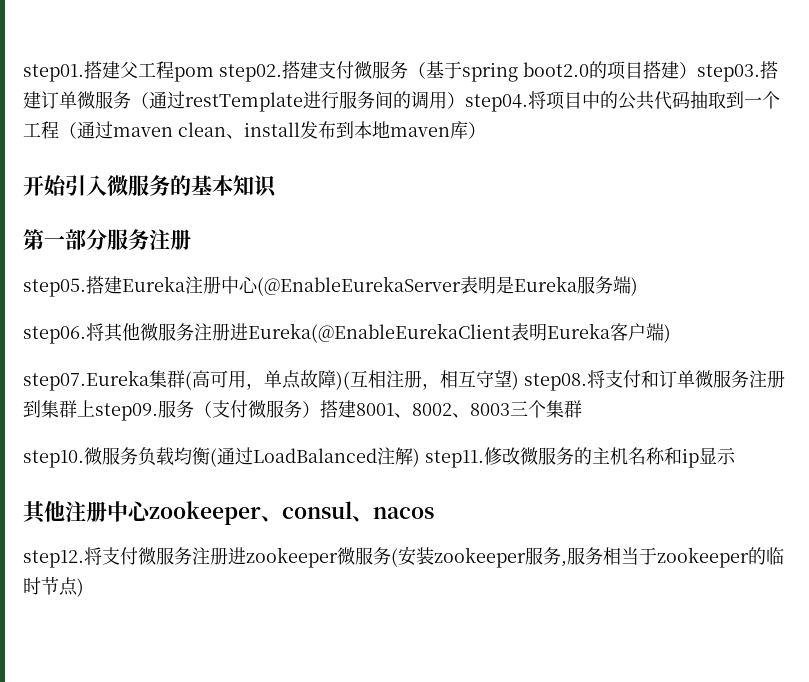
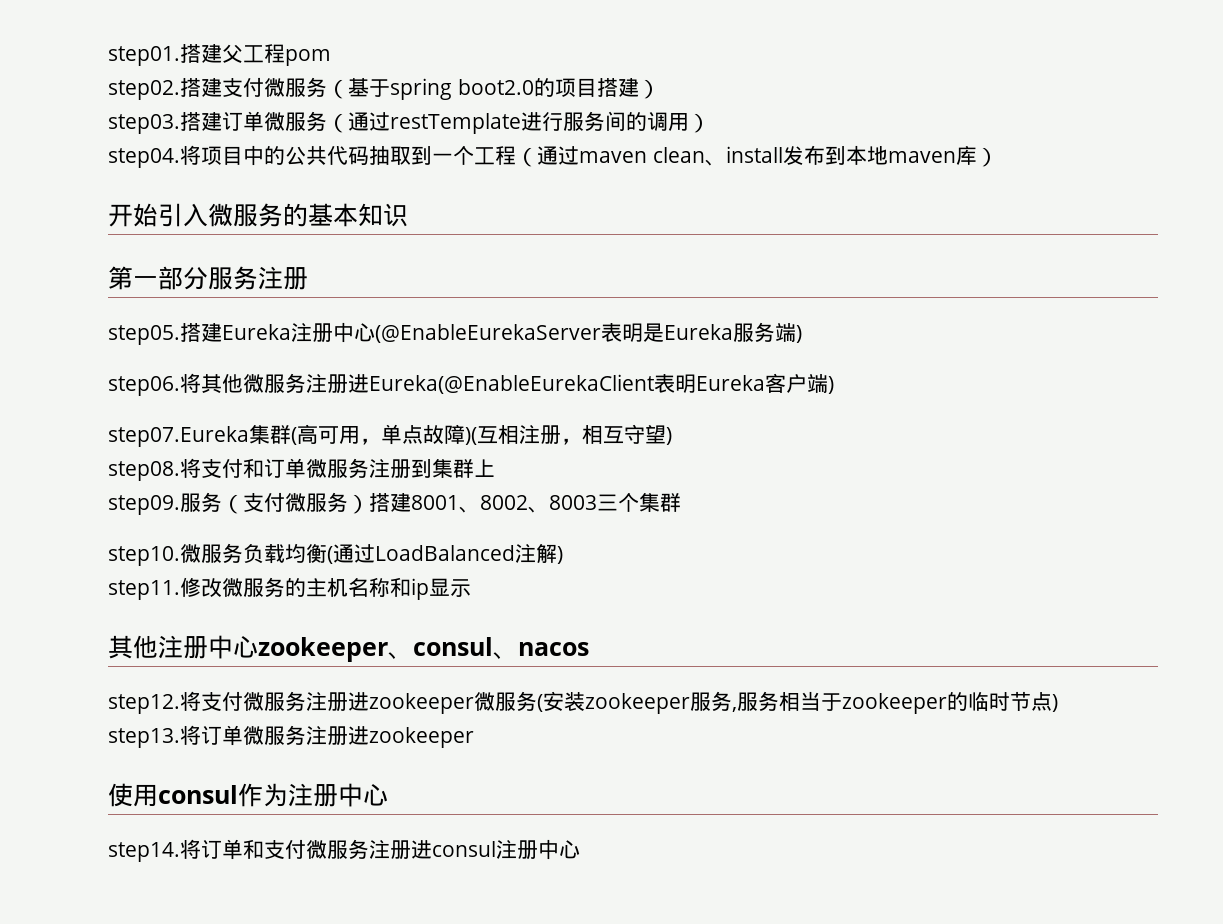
(214, 74) none -> (331, 57) //
(697, 70) none -> (660, 89) //
(465, 100) none -> (710, 123) //
(519, 380) none -> (672, 436) //
(95, 408) none -> (495, 468) //
(420, 457) none -> (563, 555) //
(84, 587) none -> [108,725,474,748] [108,783,388,807] [108,839,580,862] // step13.将订单微服务注册进zookeeper // 使用consul作为注册中心 // step14.将订单和支付微服务注册进consul注册中心

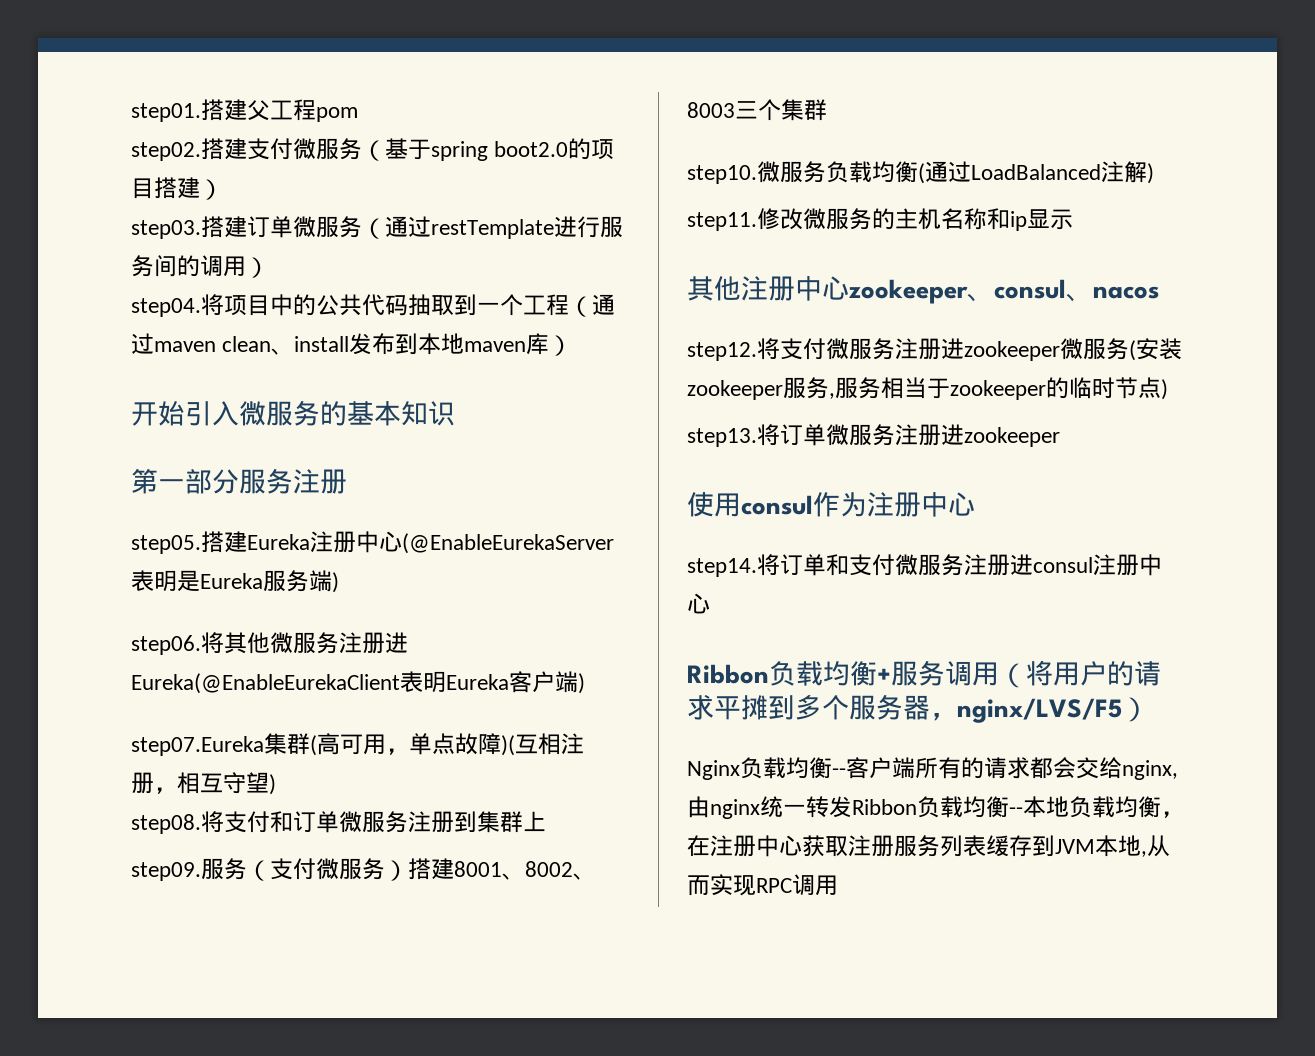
(580, 849) none -> [687,660,1161,688] [687,694,1149,723] [687,757,1178,780] [687,796,1184,819] [687,835,1170,857] [687,874,838,896] // Ribbon负载均衡+服务调用（将用户的请求平摊到多个服务器，nginx/LVS/F5） // Nginx负载均衡--客户端所有的请求都会交给nginx,由nginx统一转发Ribbon负载均衡--本地负载均衡，在注册中心获取注册服务列表缓存到JVM本地,从而实现RPC调用

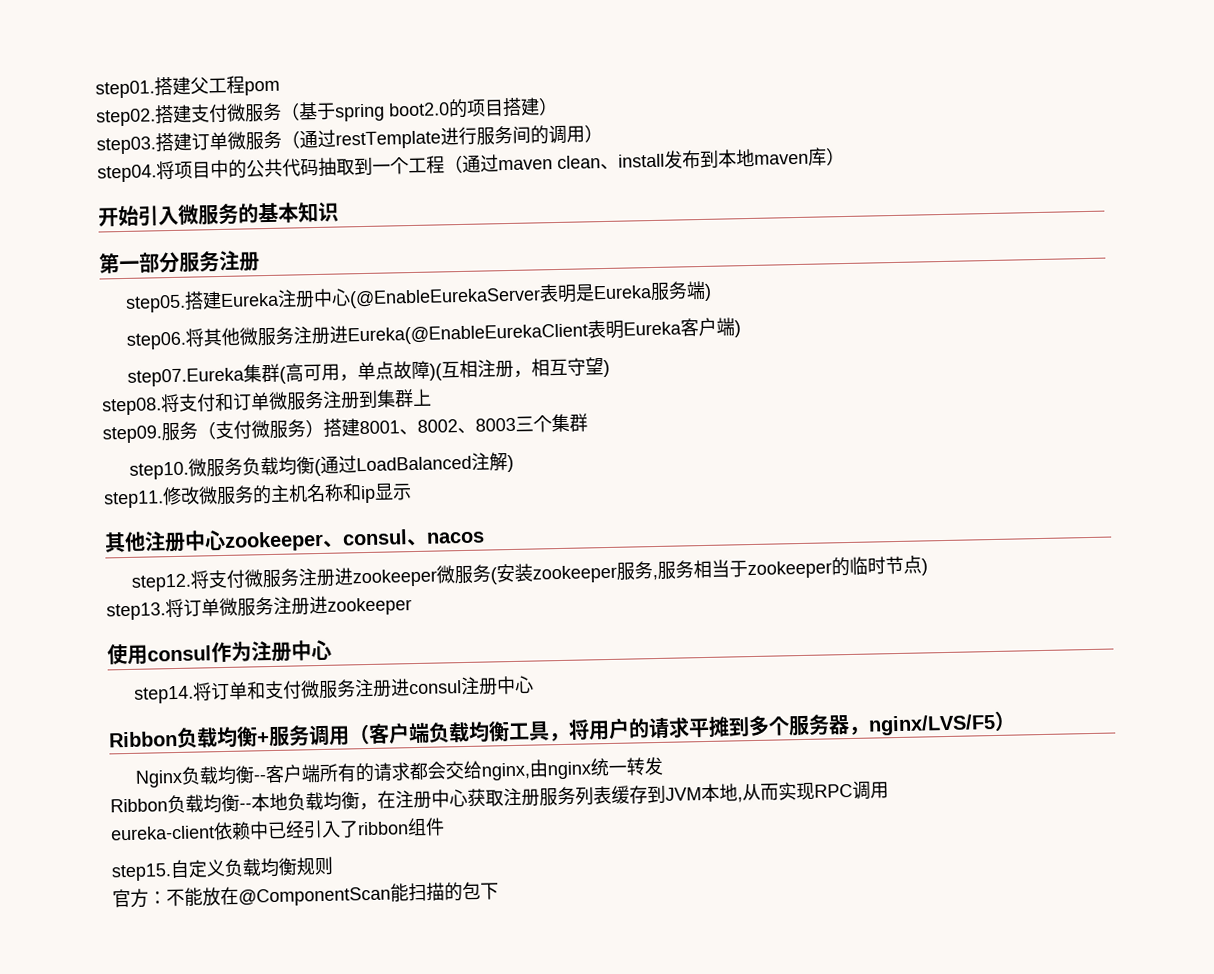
(1026, 675) none -> [368,721,570,745] 客户端负载均衡工具，
(852, 807) none -> (664, 766) //
(838, 885) none -> [110,817,445,841] [111,856,333,882] [112,881,499,908] // eureka-client依赖中已经引入了ribbon组件 // step15.自定义负载均衡规则 // 官方：不能放在@ComponentScan能扫描的包下

